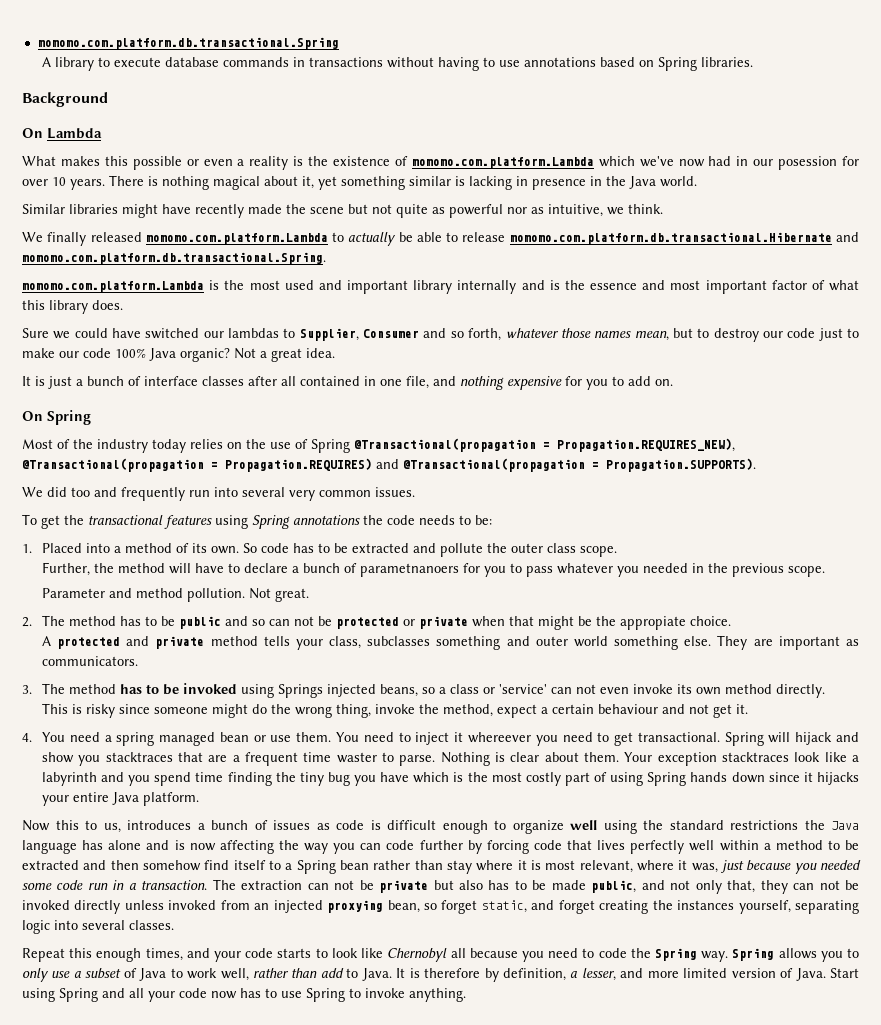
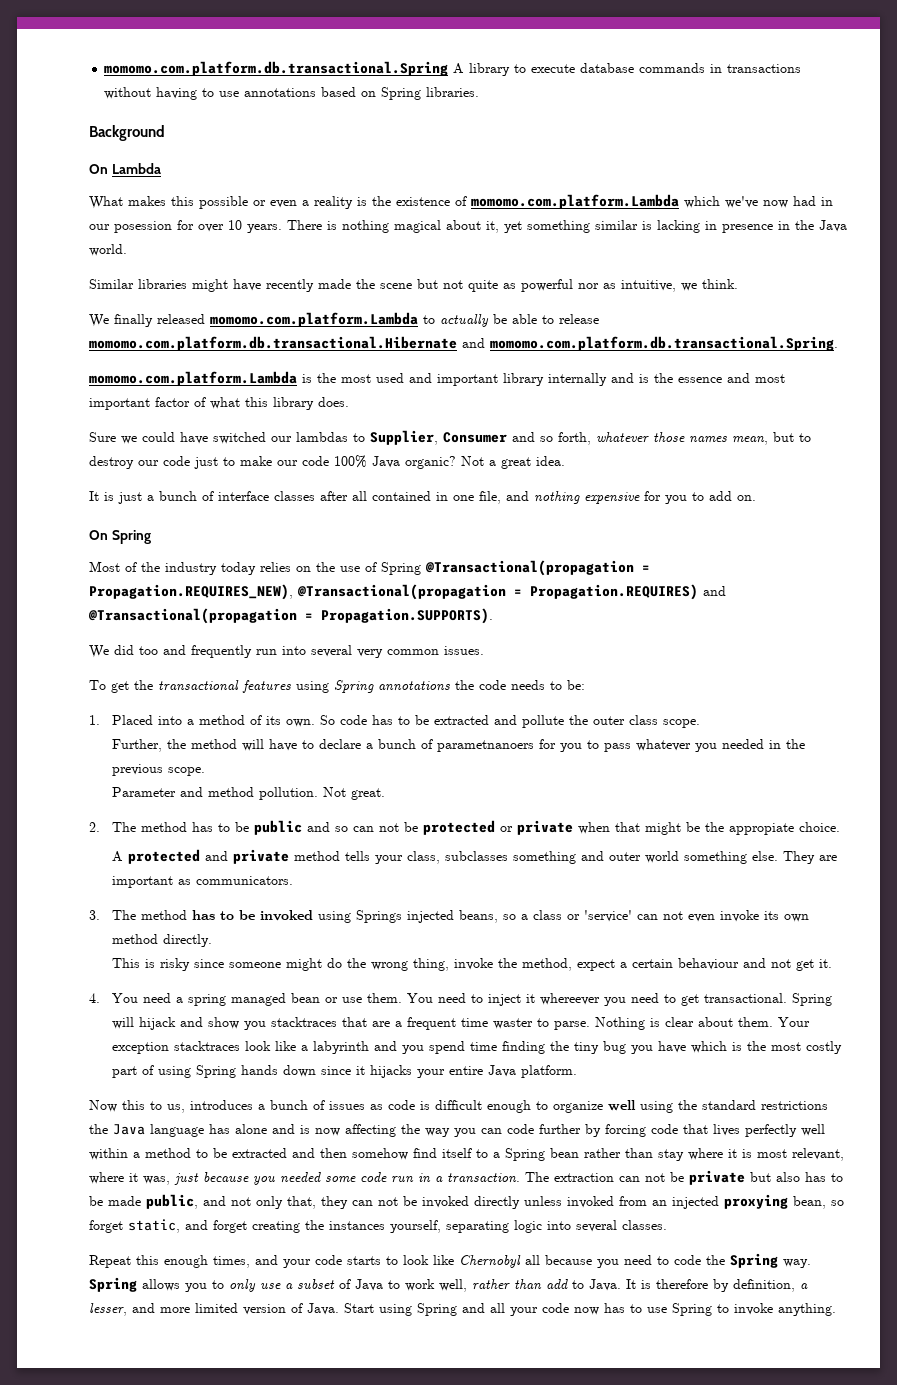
(339, 43) // -> (449, 68) none

